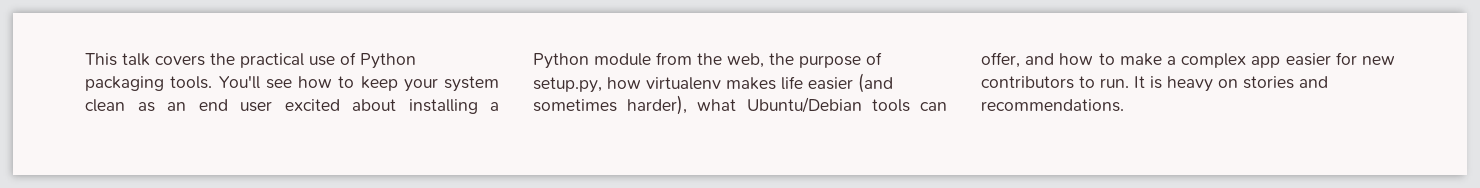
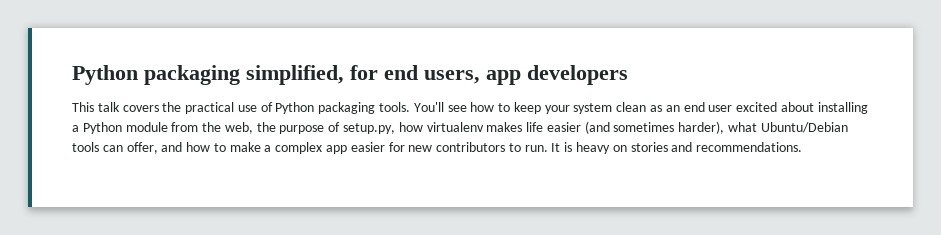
(85, 59) none -> [72,65,628,85] Python packaging simplified, for end users, app developers //

